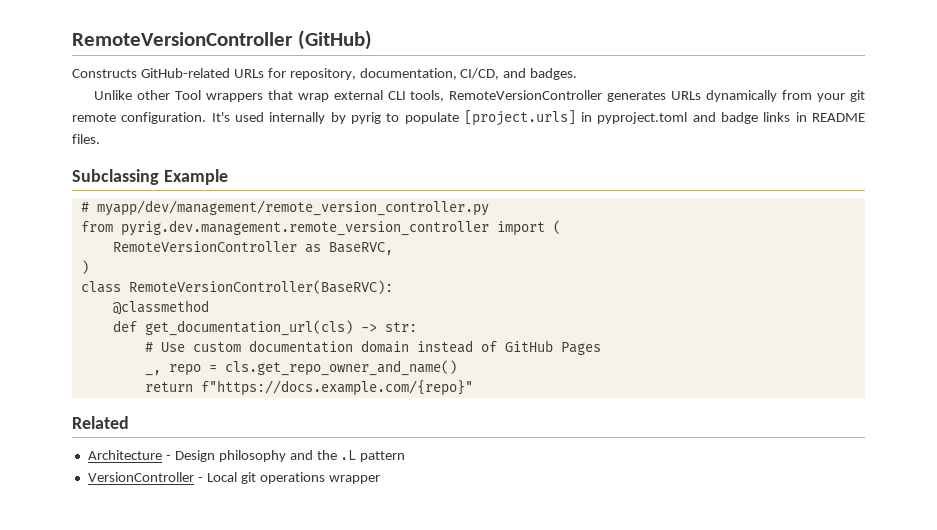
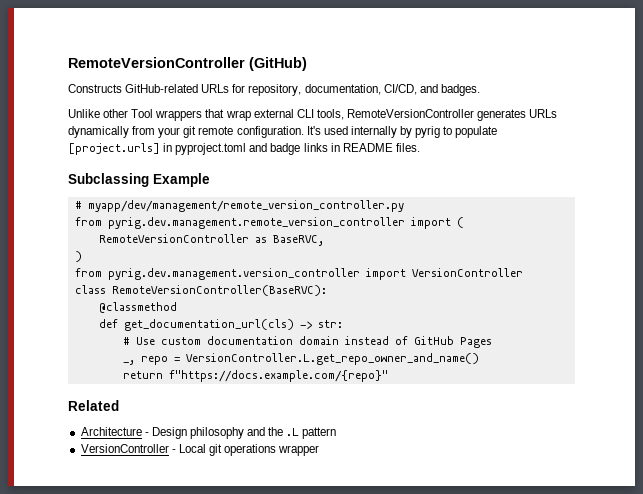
(89, 267) none -> [74,268,523,280] // from pyrig.dev.management.version_controller import VersionController
[224,360,457,376] cls.get_repo_owner_and_name() -> [185,353,479,365] VersionController.L.get_repo_owner_and_name()

